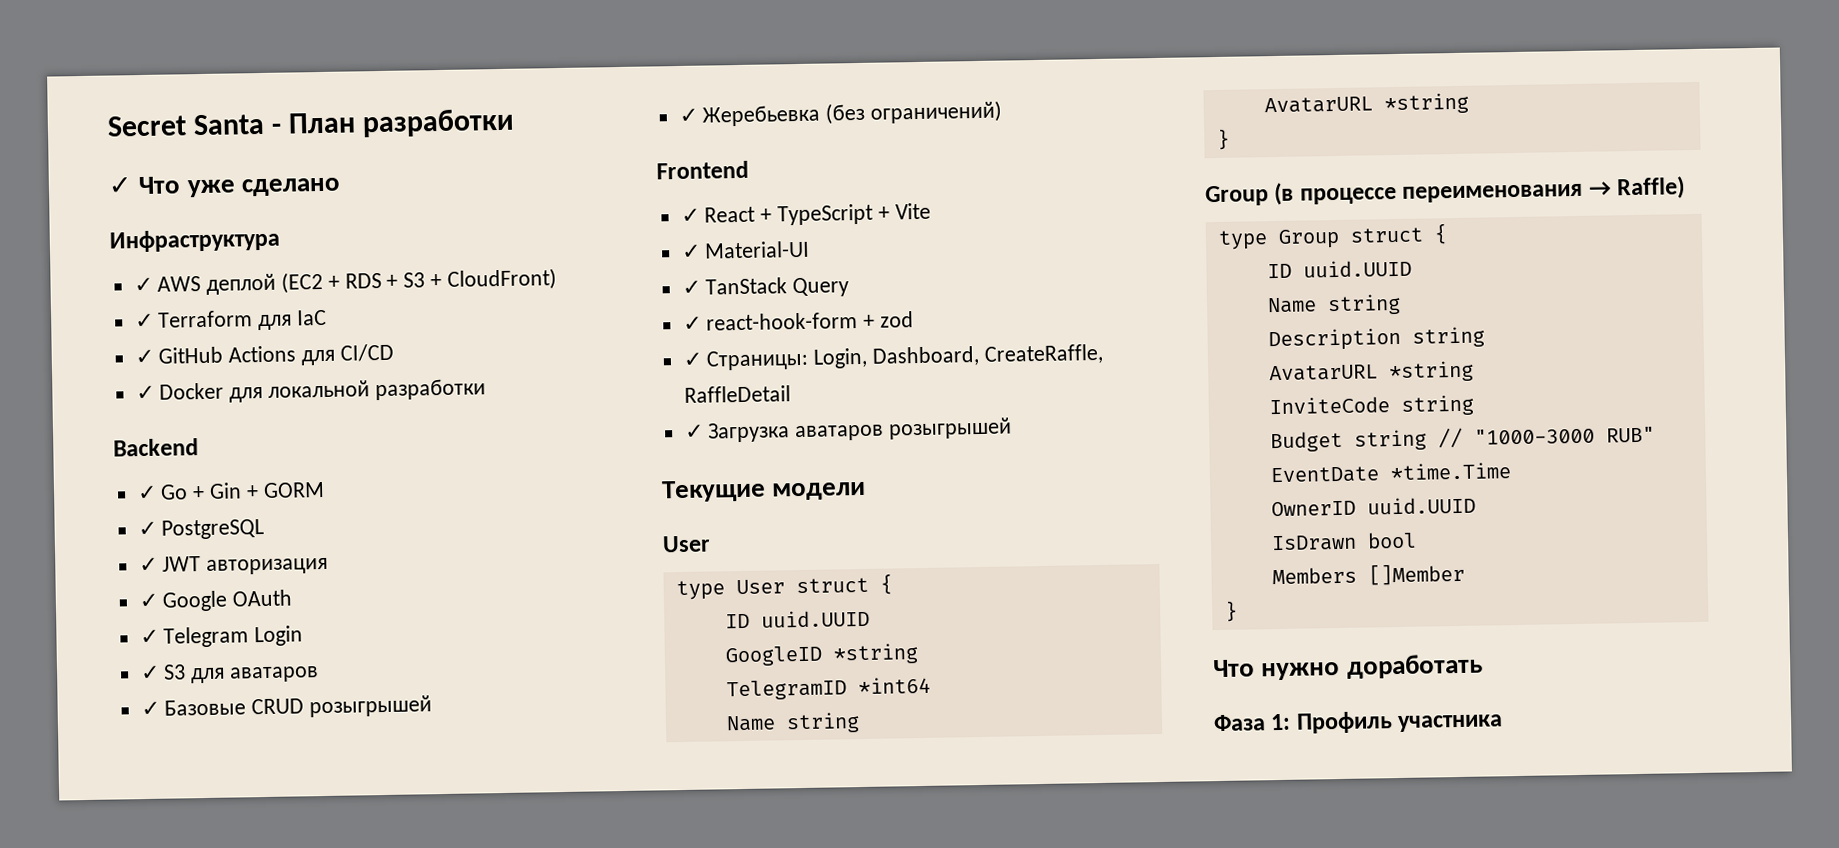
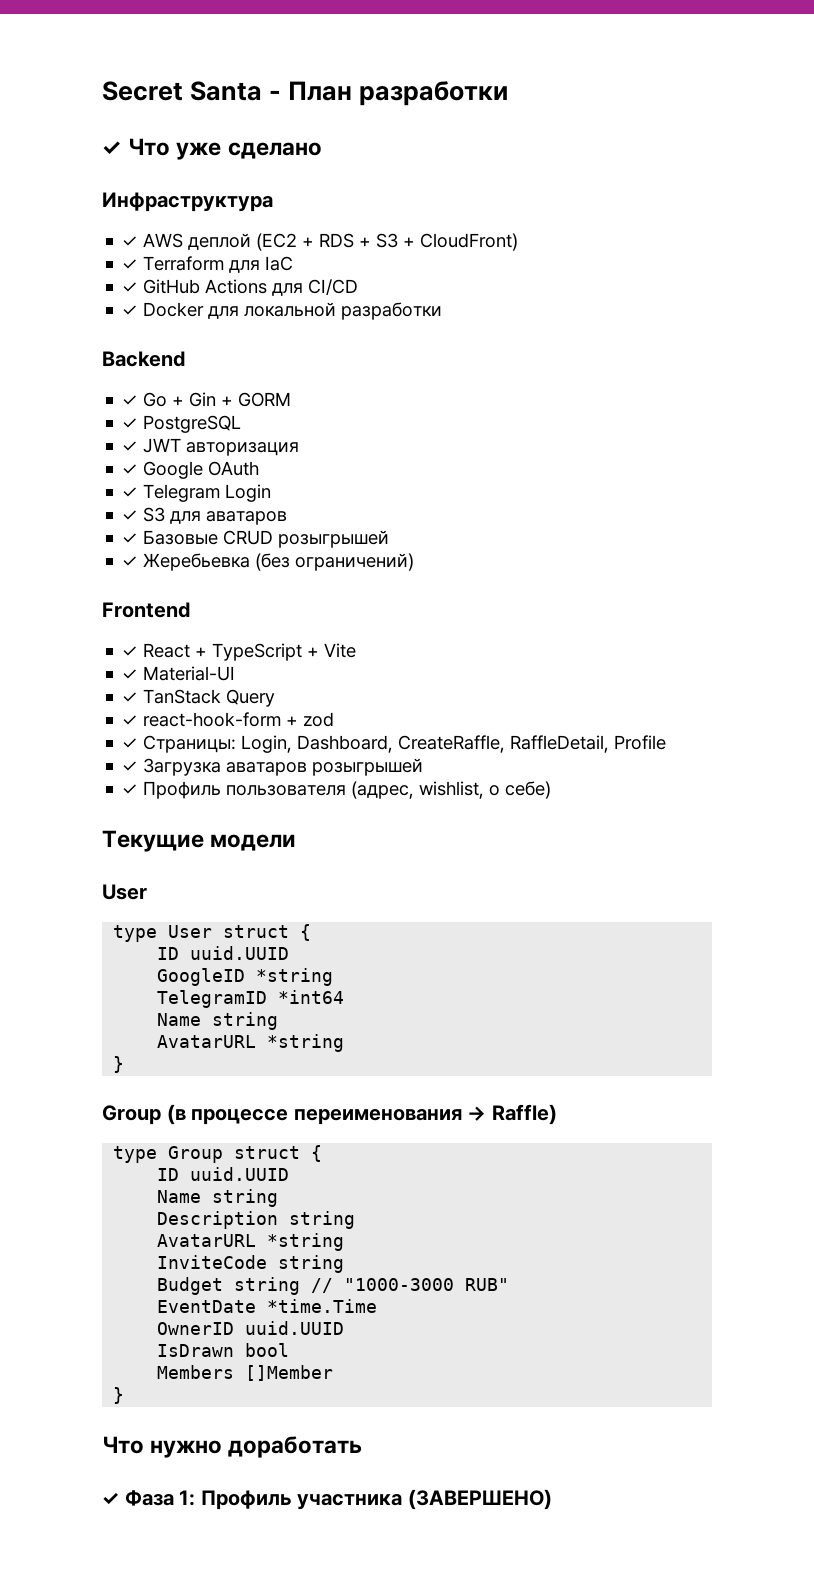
[683,385,791,403] RaffleDetail -> [510,735,667,753] RaffleDetail, Profile
(1013, 428) none -> [122,781,552,799] // ✓ Профиль пользователя (адрес, wishlist, о себе)
(1483, 666) none -> [102,1492,119,1505] ✓
(1504, 723) none -> [407,1489,552,1510] (ЗАВЕРШЕНО)

